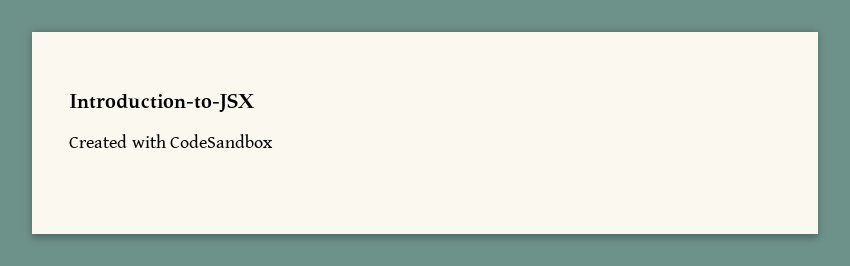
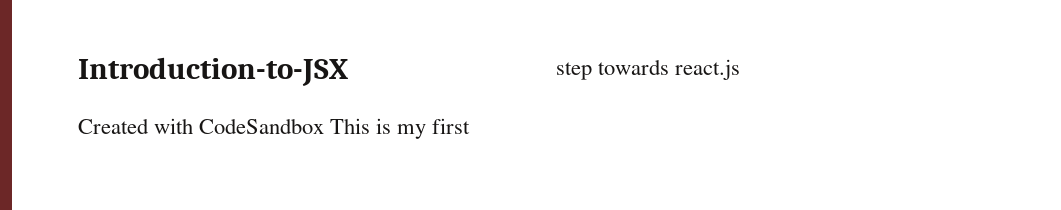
(274, 141) none -> [330,118,471,139] [556,59,741,80] This is my first step towards react.js

